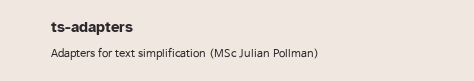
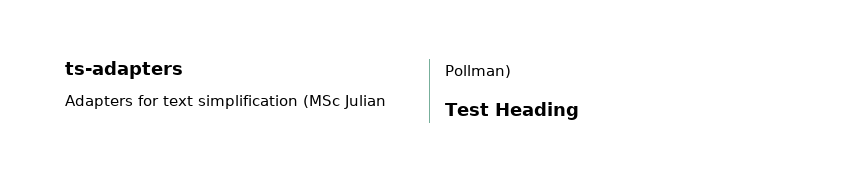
(319, 53) none -> [445,102,579,120] // Test Heading

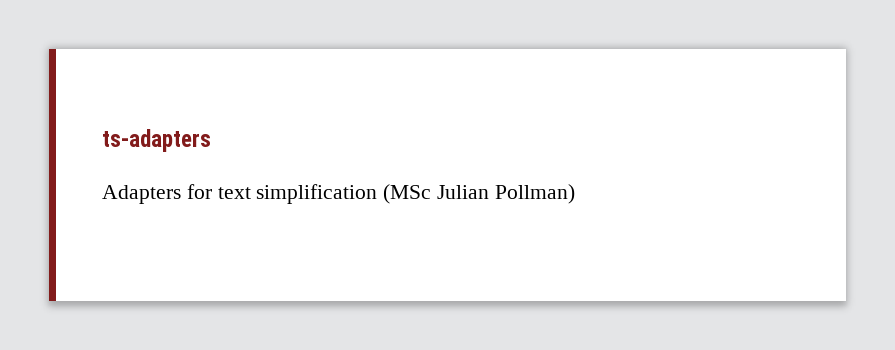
[445,102,579,120] // Test Heading -> (575, 194) none

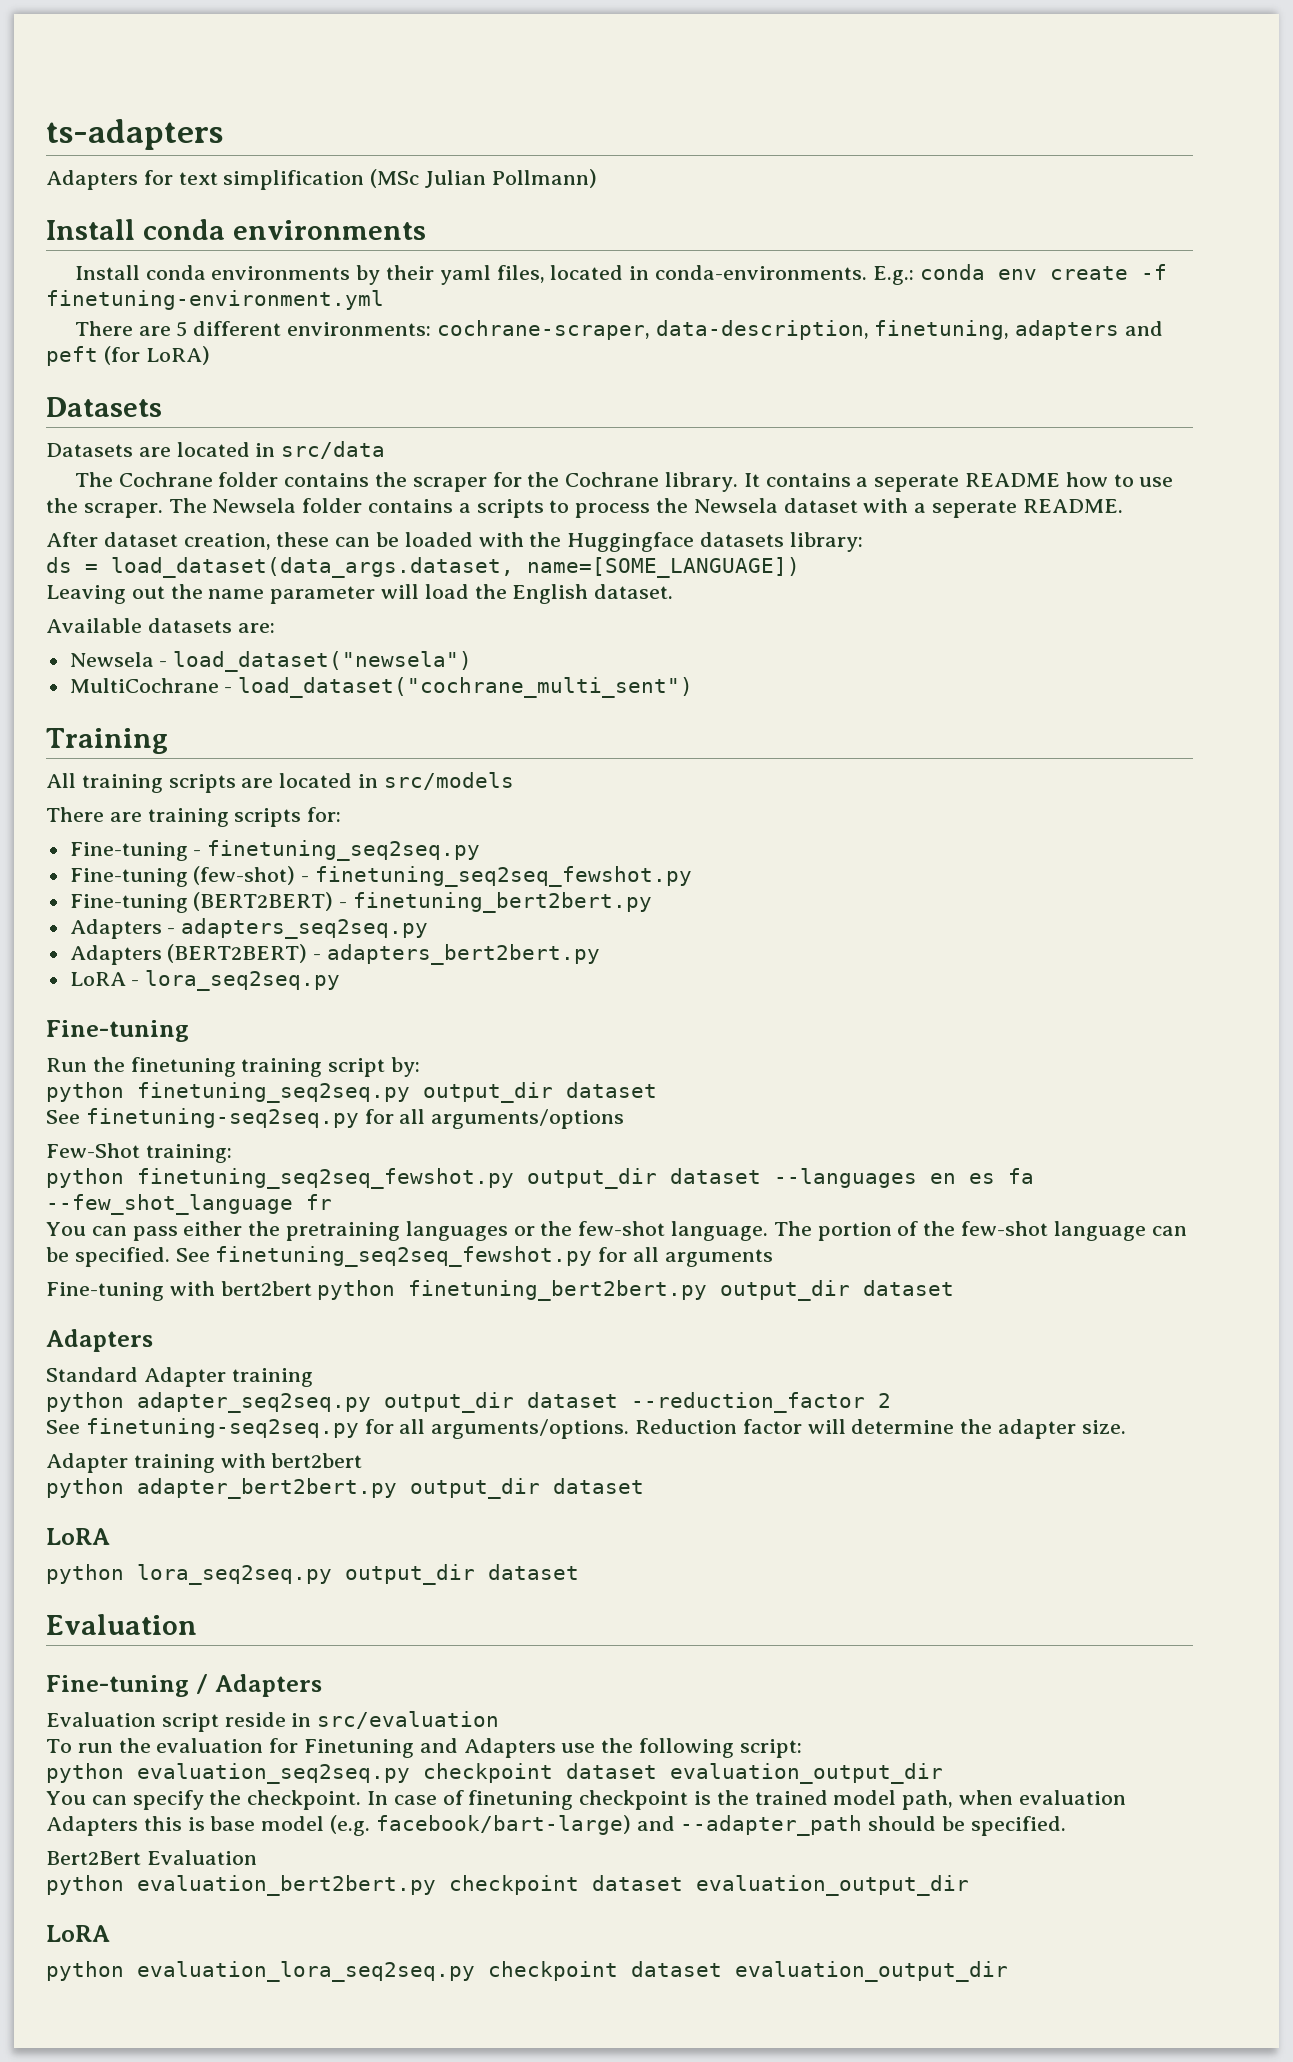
[494,184,575,204] Pollman) -> [491,169,597,188] [46,219,426,240] [74,264,1167,285] [46,290,384,310] [74,320,1163,340] [46,346,210,366] [46,397,162,417] [46,441,386,459] [74,472,1174,492] [46,498,1123,518] [46,532,863,552] [46,557,800,578] [46,584,674,604] [46,618,275,633] [69,651,473,672] [69,677,694,698] [46,728,168,754] [46,772,514,793] [46,807,342,827] [69,840,481,861] [69,866,693,887] [69,892,653,913] [69,918,429,939] [69,944,601,965] [69,970,341,991] [46,1020,189,1042] [46,1057,421,1077] [46,1082,657,1103] [46,1108,625,1129] [46,1143,232,1163] [46,1168,1034,1189] [46,1194,332,1215] [46,1221,1187,1241] [46,1246,773,1267] [46,1280,955,1301] [46,1329,153,1352] [46,1367,313,1387] [46,1392,891,1413] [46,1418,1126,1439] [46,1453,363,1473] [46,1478,644,1499] [46,1528,110,1545] [46,1564,579,1585] [46,1614,197,1635] [46,1674,322,1697] [46,1711,500,1732] [46,1738,802,1758] [46,1763,943,1784] [46,1790,1126,1810] [46,1815,1066,1836] [46,1850,257,1865] [46,1875,969,1896] [46,1925,110,1942] [46,1961,1008,1982] Pollmann) // Install conda environments // Install conda environments by their yaml files, located in conda-environments. E.g.: conda env create -f finetuning-environment.yml // There are 5 different environments: cochrane-scraper, data-description, finetuning, adapters and peft (for LoRA) // Datasets // Datasets are located in src/data // The Cochrane folder contains the scraper for the Cochrane library. It contains a seperate README how to use the scraper. The Newsela folder contains a scripts to process the Newsela dataset with a seperate README. // After dataset creation, these can be loaded with the Huggingface datasets library: // ds = load_dataset(data_args.dataset, name=[SOME_LANGUAGE]) // Leaving out the name parameter will load the English dataset. // Available datasets are: // Newsela - load_dataset("newsela") // MultiCochrane - load_dataset("cochrane_multi_sent") // Training // All training scripts are located in src/models // There are training scripts for: // Fine-tuning - finetuning_seq2seq.py // Fine-tuning (few-shot) - finetuning_seq2seq_fewshot.py // Fine-tuning (BERT2BERT) - finetuning_bert2bert.py // Adapters - adapters_seq2seq.py // Adapters (BERT2BERT) - adapters_bert2bert.py // LoRA - lora_seq2seq.py // Fine-tuning // Run the finetuning training script by: // python finetuning_seq2seq.py output_dir dataset // See finetuning-seq2seq.py for all arguments/options // Few-Shot training: // python finetuning_seq2seq_fewshot.py output_dir dataset --languages en es fa --few_shot_language fr // You can pass either the pretraining languages or the few-shot language. The portion of the few-shot language can be specified. See finetuning_seq2seq_fewshot.py for all arguments // Fine-tuning with bert2bert python finetuning_bert2bert.py output_dir dataset // Adapters // Standard Adapter training // python adapter_seq2seq.py output_dir dataset --reduction_factor 2 // See finetuning-seq2seq.py for all arguments/options. Reduction factor will determine the adapter size. // Adapter training with bert2bert // python adapter_bert2bert.py output_dir dataset // LoRA // python lora_seq2seq.py output_dir dataset // Evaluation // Fine-tuning / Adapters // Evaluation script reside in src/evaluation // To run the evaluation for Finetuning and Adapters use the following script: // python evaluation_seq2seq.py checkpoint dataset evaluation_output_dir // You can specify the checkpoint. In case of finetuning checkpoint is the trained model path, when evaluation Adapters this is base model (e.g. facebook/bart-large) and --adapter_path should be specified. // Bert2Bert Evaluation // python evaluation_bert2bert.py checkpoint dataset evaluation_output_dir // LoRA // python evaluation_lora_seq2seq.py checkpoint dataset evaluation_output_dir

